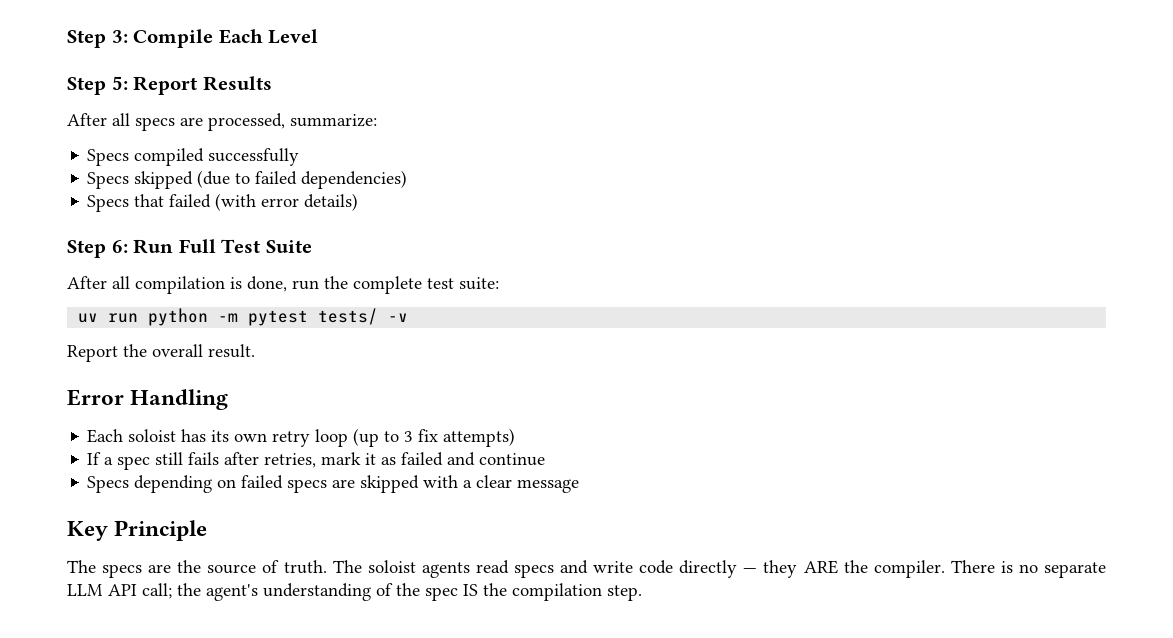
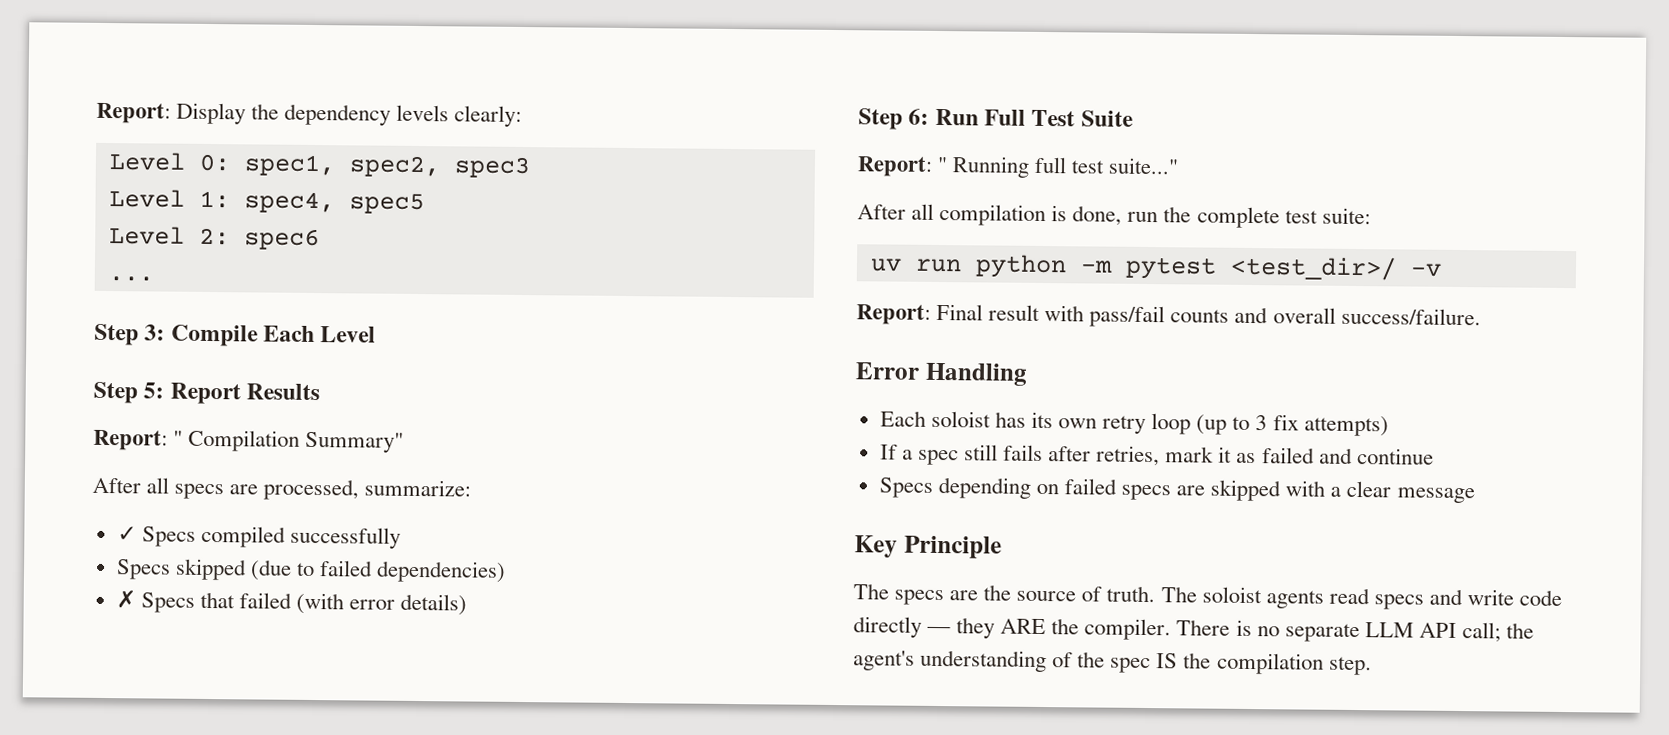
(67, 39) none -> [96,102,523,127] [108,152,531,179] [108,189,425,215] [108,226,320,251] [107,276,154,282] Report: Display the dependency levels clearly: // Level 0: spec1, spec2, spec3 // Level 1: spec4, spec5 // Level 2: spec6 // ... //
(272, 83) none -> [93,429,405,453] // Report: " Compilation Summary"
(377, 120) none -> [116,526,137,542] ✓
(408, 179) none -> [115,590,136,609] ✗
(312, 246) none -> [857,156,1180,178] // Report: " Running full test suite..."
[318,308,379,325] tests/ -> [1229,255,1397,281] <test_dir>/
[67,344,255,362] Report the overall result. -> [856,303,1481,328] Report: Final result with pass/fail counts and overall success/failure.

